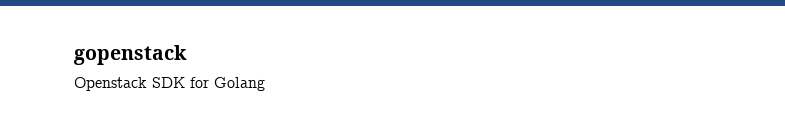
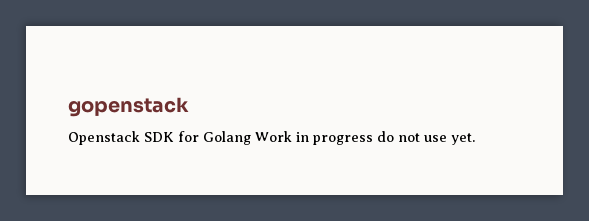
(265, 84) none -> [255,131,475,145] Work in progress do not use yet.

